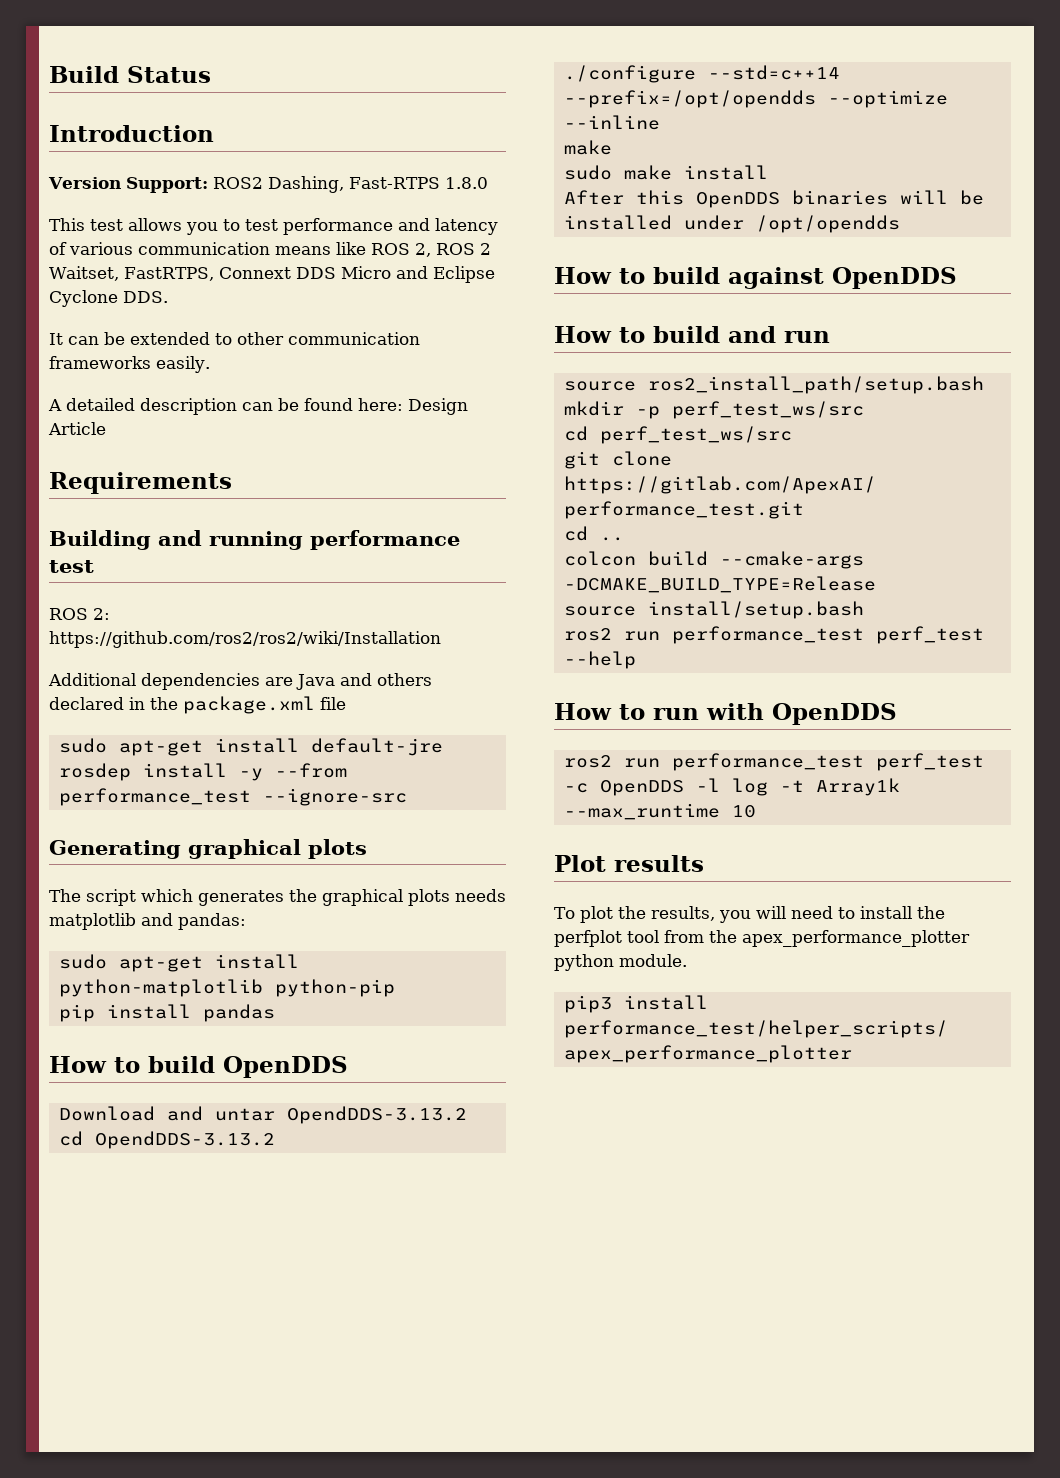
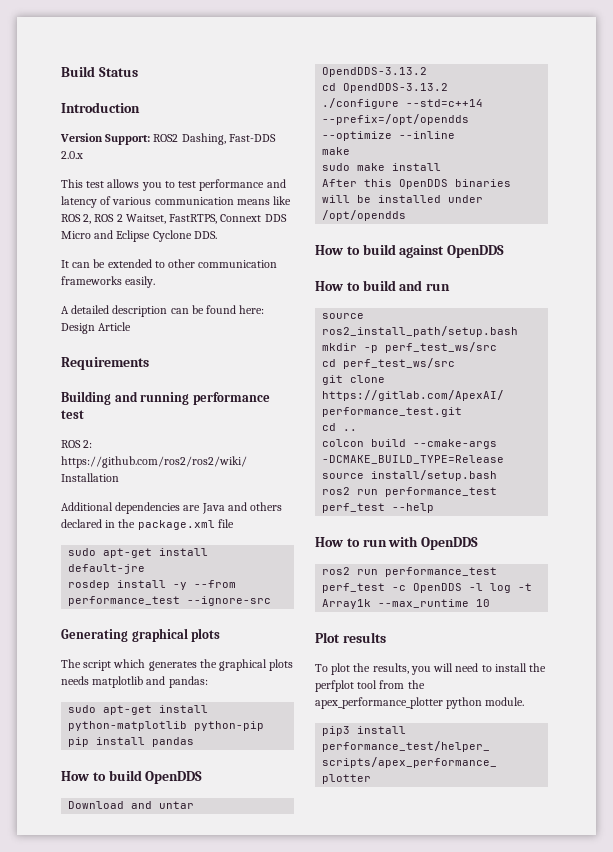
[348,177,488,189] Fast-RTPS 1.8.0 -> [228,134,276,142] [61,151,83,159] Fast-DDS 2.0.x

